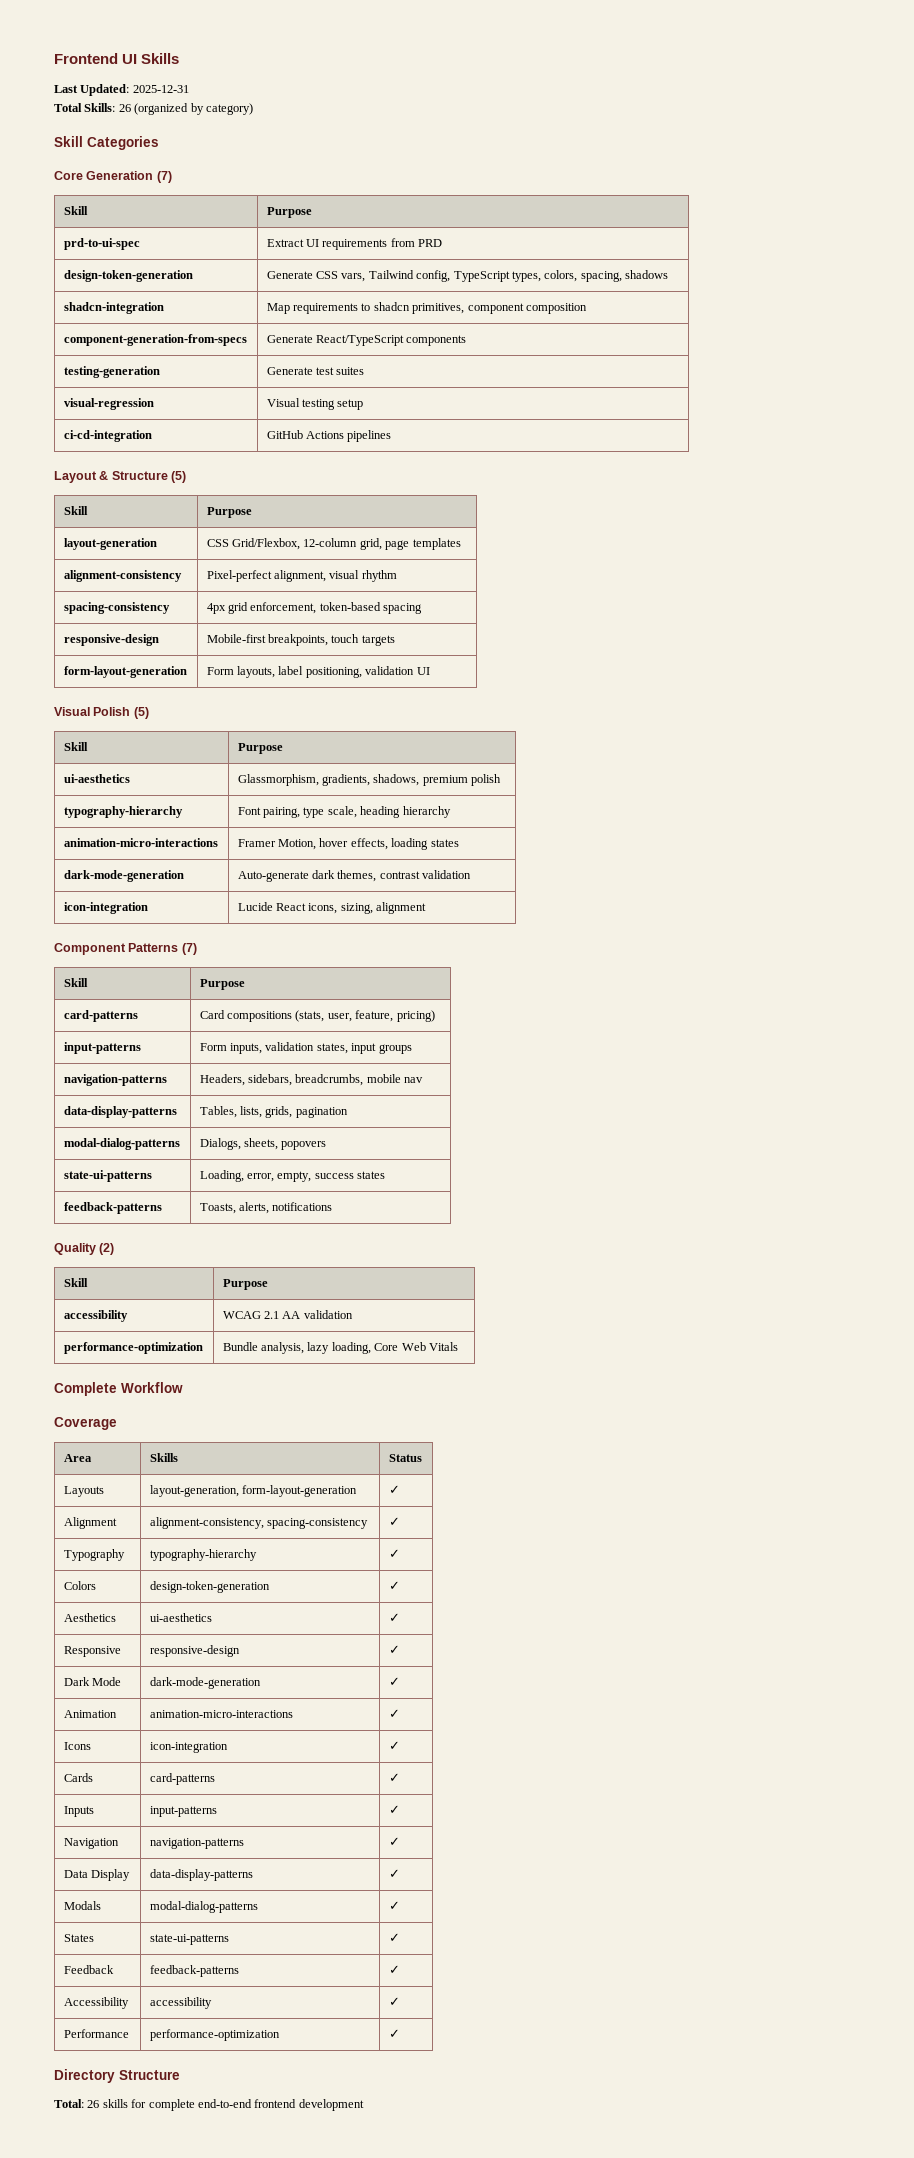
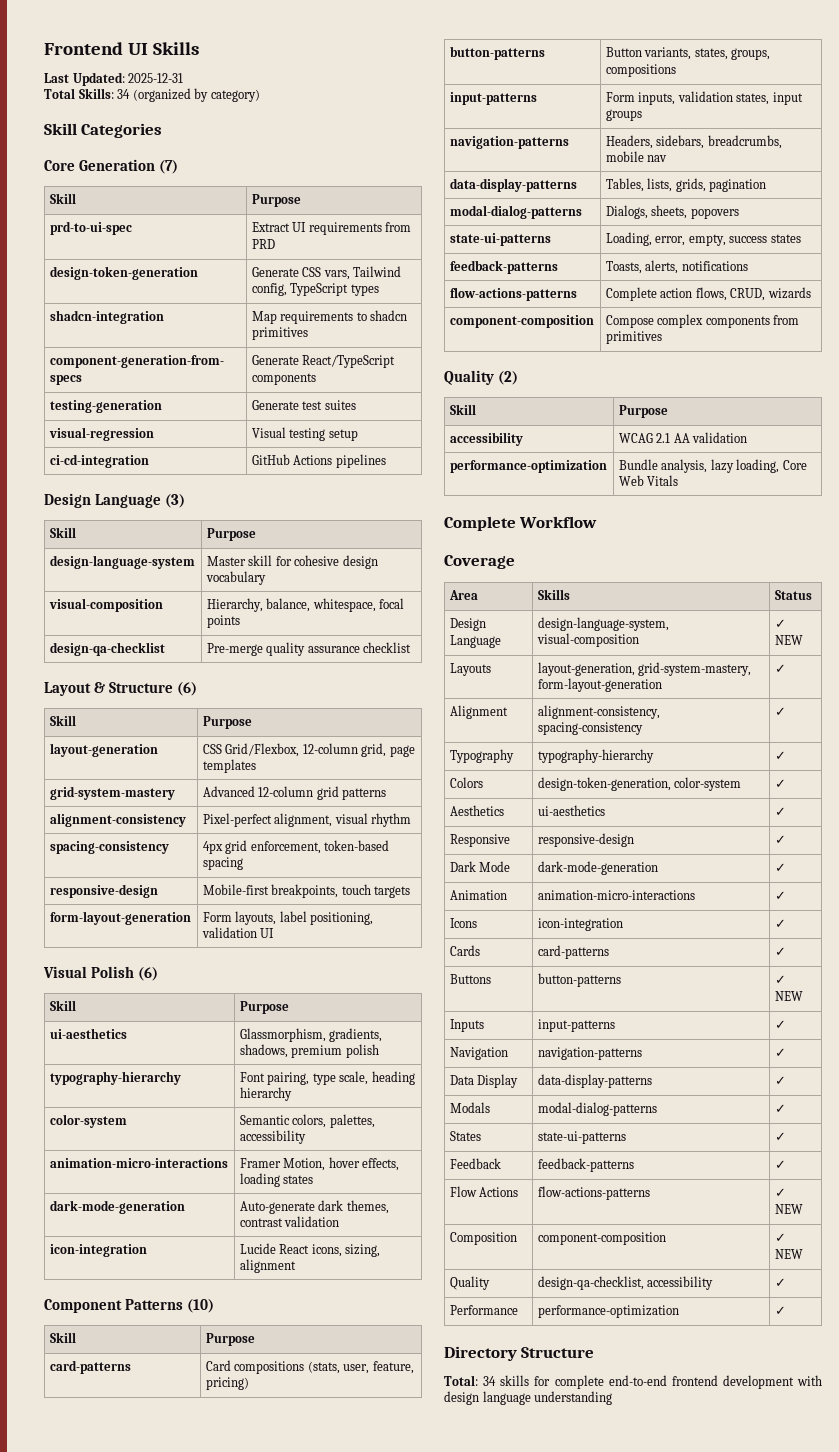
[118,104,131,112] 26 -> [117,89,131,99] 34
[511,270,669,282] types, colors, spacing, shadows -> [350,284,379,296] types
[412,303,587,314] primitives, component composition -> [251,327,308,340] primitives
(392, 436) none -> [44,493,185,508] [49,527,76,538] [206,528,256,541] [49,555,195,569] [206,555,378,569] [205,571,266,585] [48,598,163,612] [206,598,405,612] [206,615,240,628] [49,642,165,656] [206,642,412,656] // Design Language (3) // Skill | Purpose // design-language-system | Master skill for cohesive design vocabulary // visual-composition | Hierarchy, balance, whitespace, focal points // design-qa-checklist | Pre-merge quality assurance checklist
[171,471,187,483] (5) -> [176,682,197,696] (6)
(461, 544) none -> [49,786,175,800] [202,786,387,800] // grid-system-mastery | Advanced 12-column grid patterns
[133,707,149,719] (5) -> [137,967,158,981] (6)
(451, 812) none -> [49,1114,127,1128] [239,1114,375,1128] [239,1130,306,1144] // color-system | Semantic colors, palettes, accessibility
[181,943,197,955] (7) -> [186,1299,214,1313] (10)
(435, 1016) none -> [449,46,545,60] [605,47,771,60] [605,64,676,77] // button-patterns | Button variants, states, groups, compositions
(333, 1206) none -> [449,287,577,301] [605,287,811,301] [449,315,594,328] [605,314,800,328] [605,331,662,344] // flow-actions-patterns | Complete action flows, CRUD, wizards // component-composition | Compose complex components from primitives
(422, 1458) none -> [449,618,486,631] [449,635,501,648] [537,617,669,631] [536,633,639,647] [774,619,786,628] [774,635,803,645] // Design Language | design-language-system, visual-composition | ✓ NEW
(239, 1491) none -> [638,662,752,676] grid-system-mastery,
[149,1581,270,1593] design-token-generation -> [537,777,742,791] design-token-generation, color-system
(400, 1777) none -> [449,974,491,984] [537,973,621,987] [774,975,786,984] [774,991,803,1001] // Buttons | button-patterns | ✓ NEW
[63,1997,129,2009] Accessibility | -> [449,1186,519,1197] [537,1186,650,1200] [774,1188,786,1197] [774,1204,803,1214] [449,1232,517,1245] [537,1232,666,1245] [774,1233,786,1242] [774,1249,803,1259] [449,1276,490,1290] [537,1276,644,1290] Flow Actions | flow-actions-patterns | ✓ NEW // Composition | component-composition | ✓ NEW // Quality | design-qa-checklist,
[87,2100,100,2108] 26 -> [483,1376,497,1386] 34
(364, 2105) none -> [797,1375,822,1386] [444,1391,613,1405] with design language understanding

